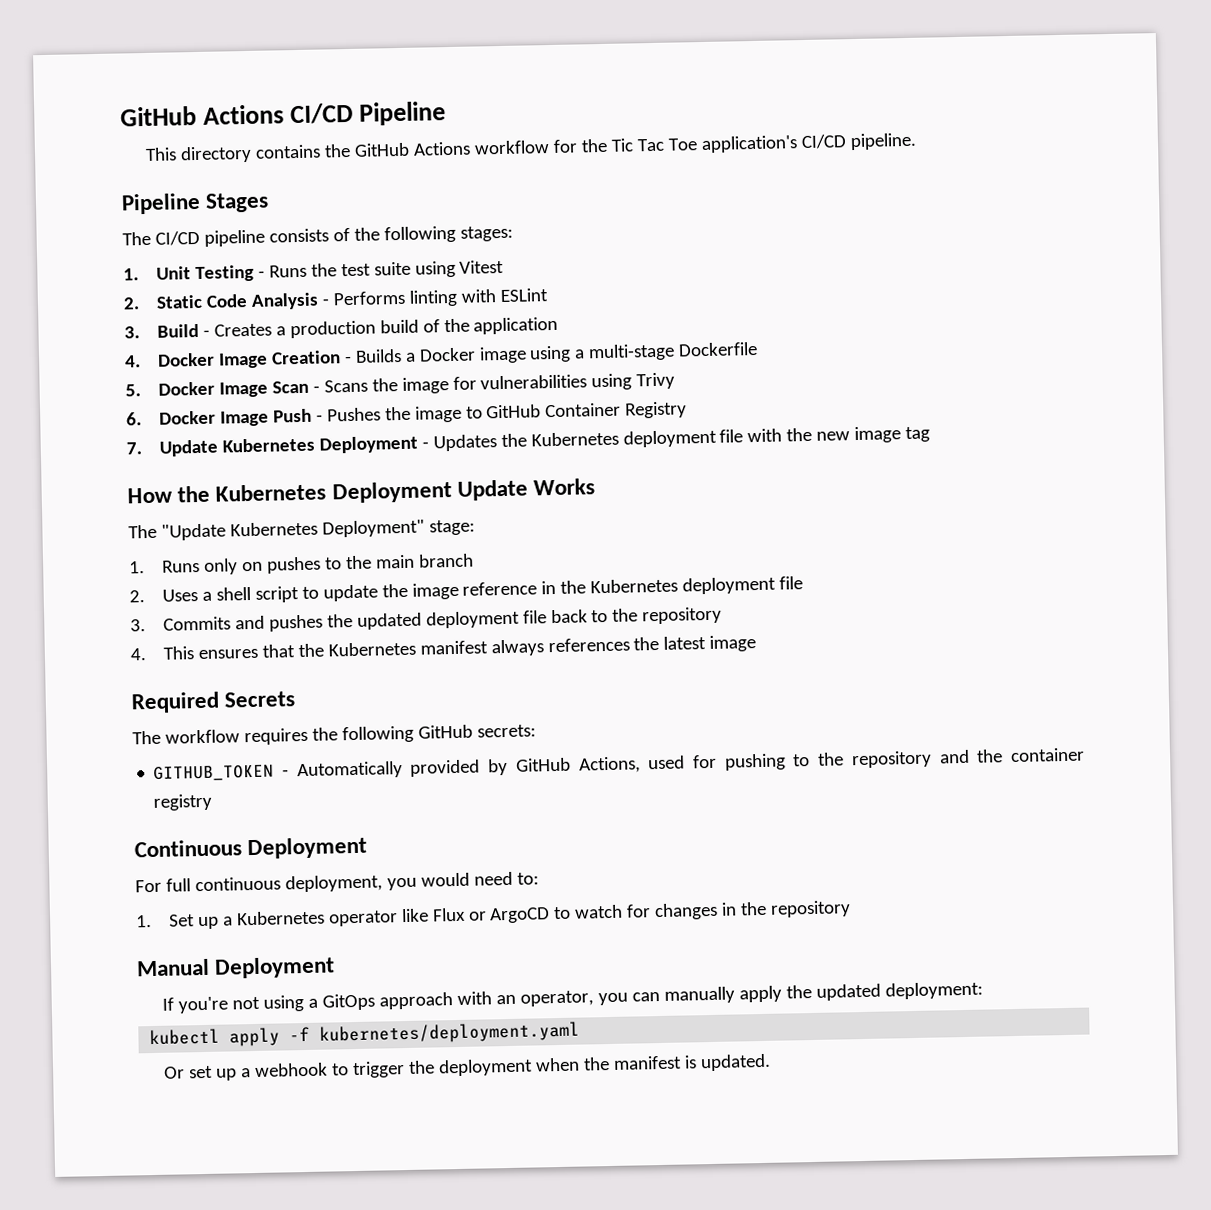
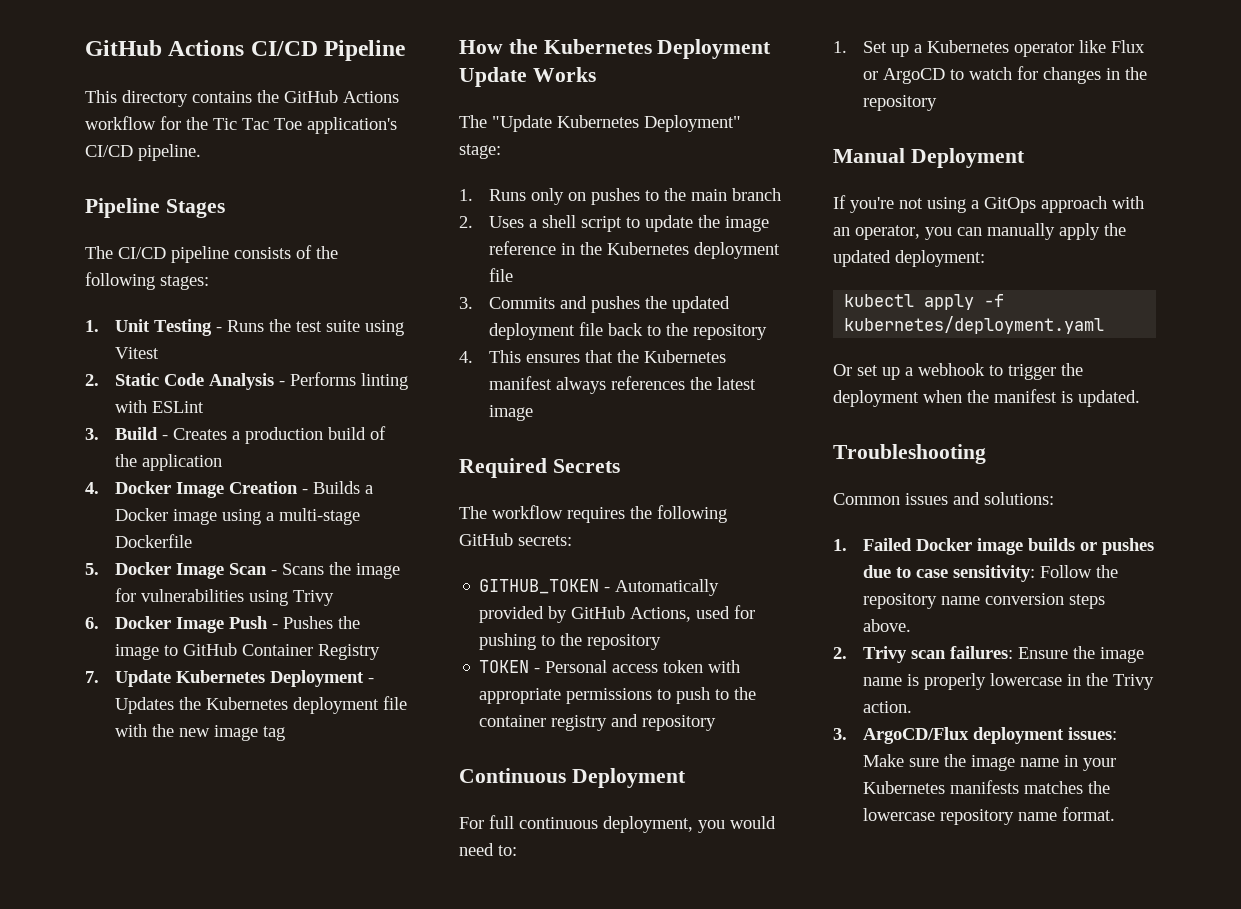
[938,749,970,764] and -> [479,660,741,673] [479,687,730,704] // TOKEN - Personal access token with appropriate permissions to push to
(213, 802) none -> [611,714,717,731] and repository
(771, 1062) none -> [833,444,986,464] [833,492,1054,505] [833,538,1154,555] [862,565,1118,582] [862,593,1105,609] [862,619,911,632] [833,646,1144,663] [862,673,1154,690] [862,701,912,713] [833,727,1117,744] [862,754,1116,771] [862,780,1110,794] [862,807,1115,825] // Troubleshooting // Common issues and solutions: // 1. Failed Docker image builds or pushes due to case sensitivity: Follow the repository name conversion steps above. // 2. Trivy scan failures: Ensure the image name is properly lowercase in the Trivy action. // 3. ArgoCD/Flux deployment issues: Make sure the image name in your Kubernetes manifests matches the lowercase repository name format.

